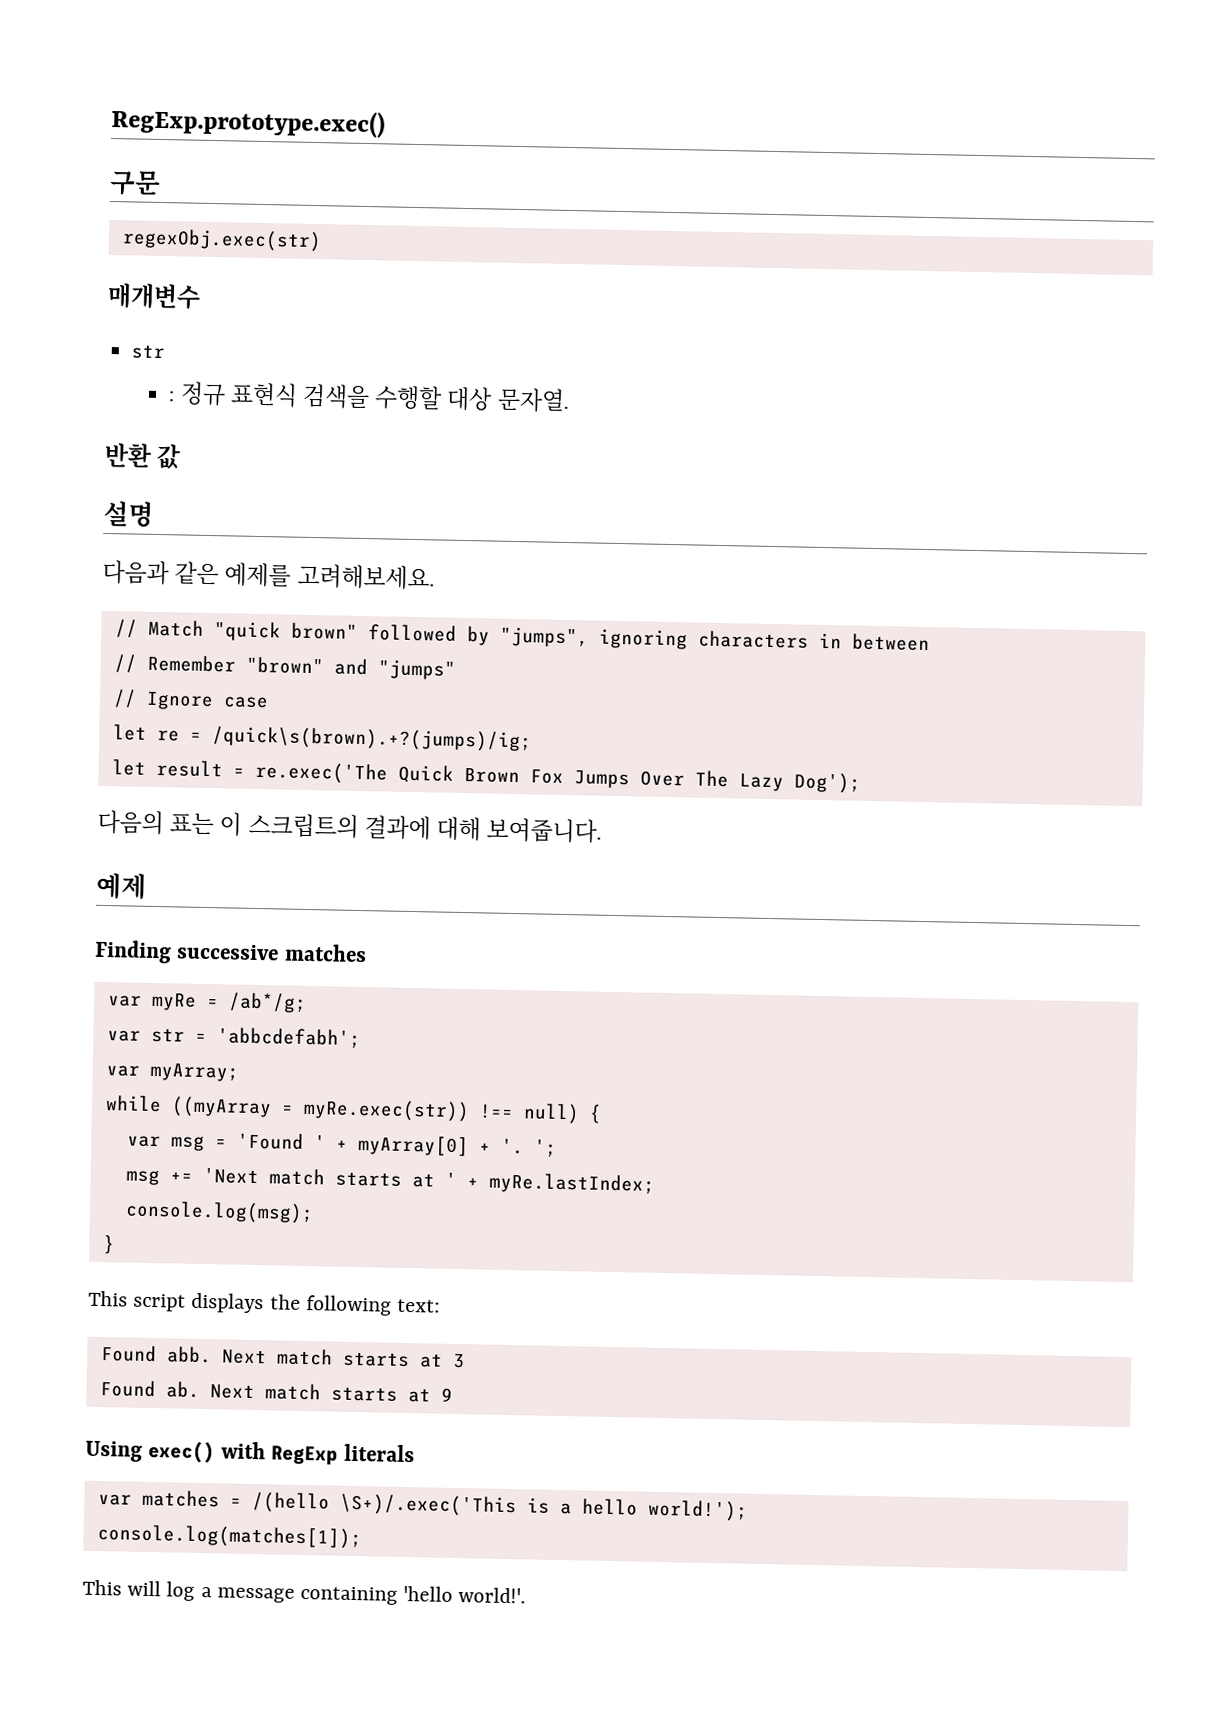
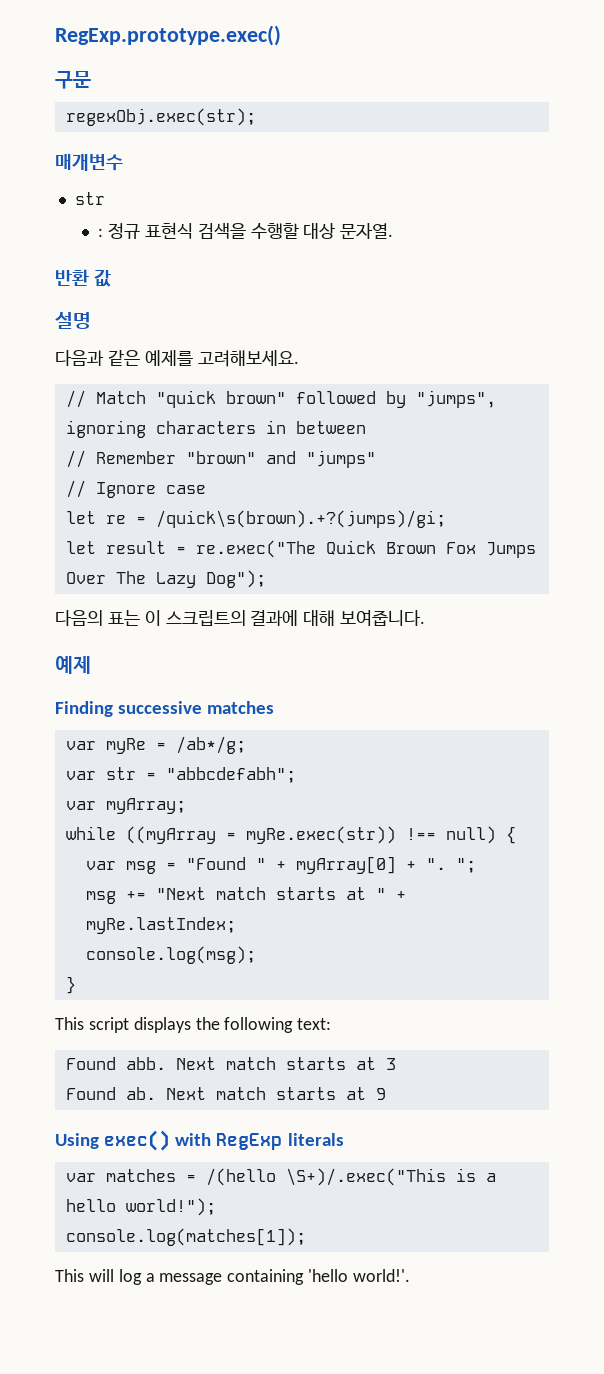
[121,228,322,253] regexObj.exec(str) -> [65,108,256,126] regexObj.exec(str);
[211,726,532,753] /quick\s(brown).+?(jumps)/ig; -> [155,510,446,528] /quick\s(brown).+?(jumps)/gi;
[254,761,388,785] re.exec('The -> [195,540,316,558] re.exec("The
[793,772,861,794] Dog'); -> [205,570,266,588] Dog");
[216,1027,361,1049] 'abbcdefabh'; -> [165,767,296,783] "abbcdefabh";
[236,1132,326,1150] 'Found ' -> [185,857,266,870] "Found "
[500,1138,557,1157] '. '; -> [425,858,476,873] ". ";
[202,1167,457,1188] 'Next match starts at ' -> [155,887,386,900] "Next match starts at "
[339,1493,517,1518] \S+)/.exec('This -> [285,1168,446,1186] \S+)/.exec("This
[647,1499,748,1522] world!'); -> [125,1198,216,1216] world!");

